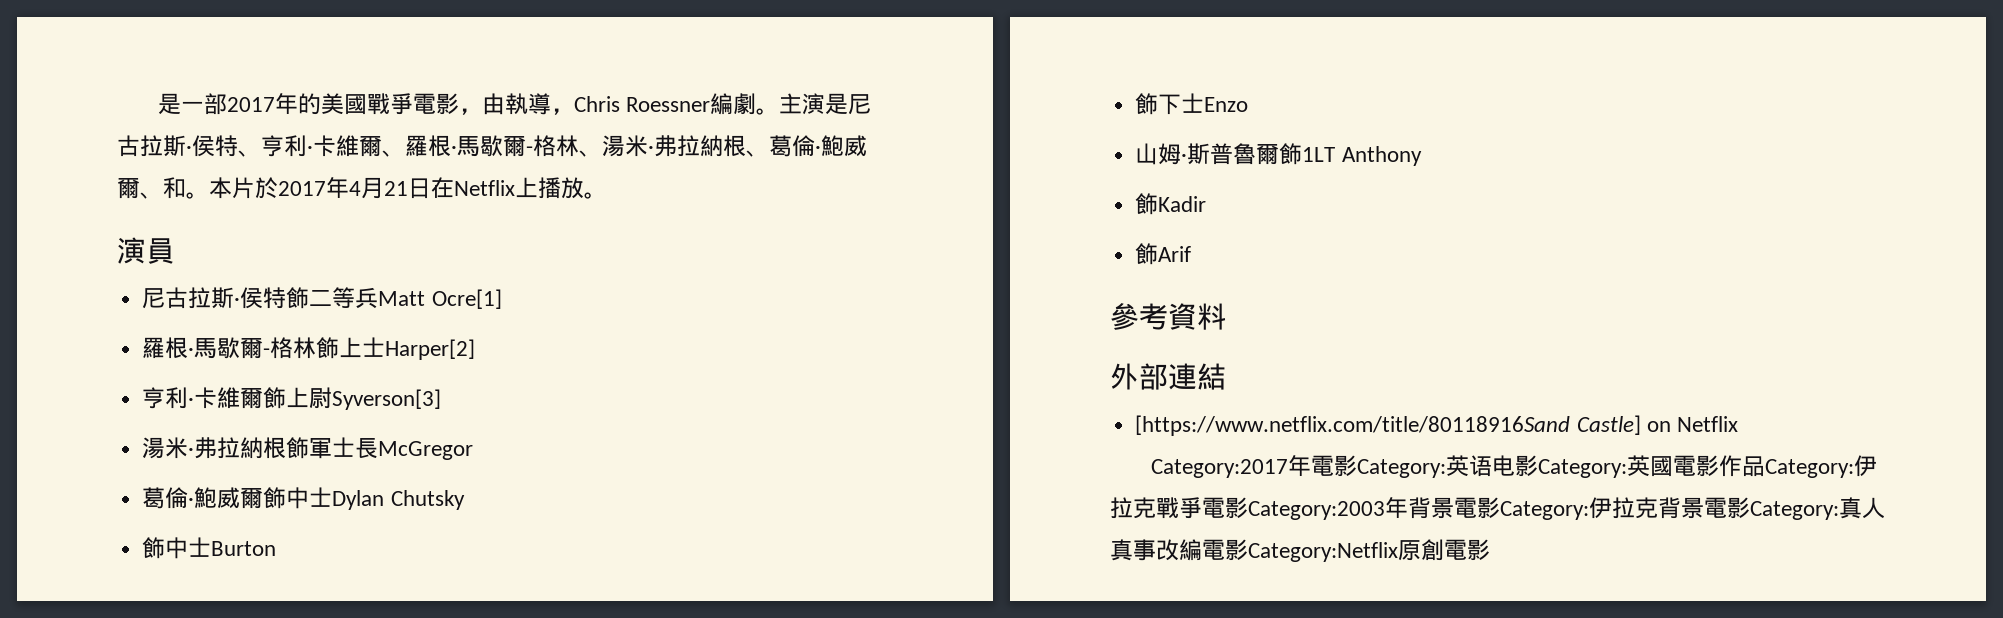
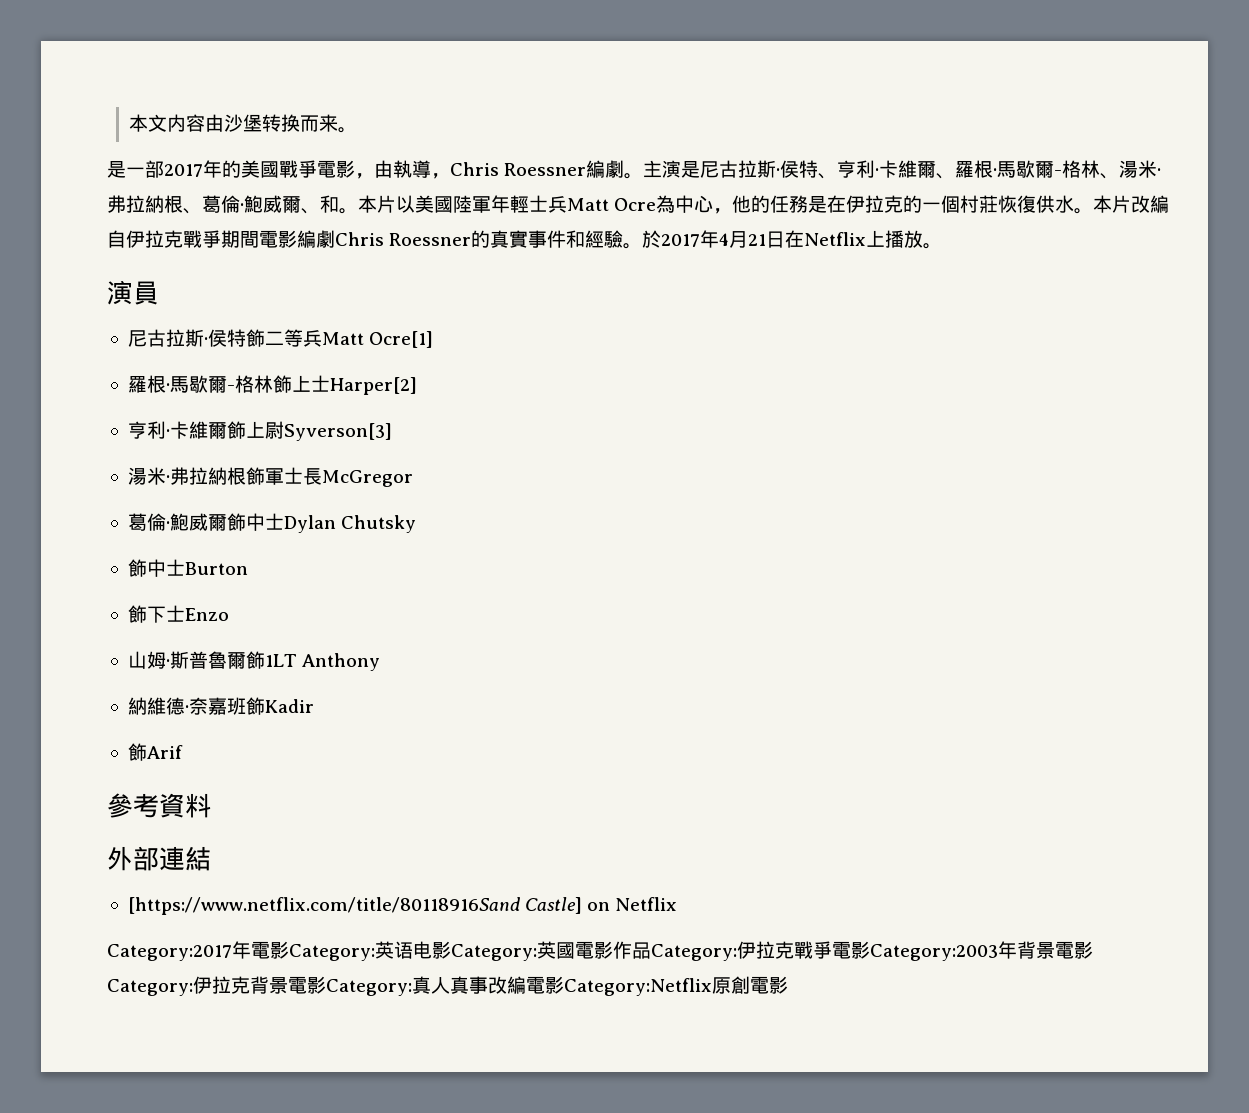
(157, 104) none -> [129,114,358,133] 本文内容由沙堡转换而来。 //
(255, 188) none -> [396,195,1170,214] [107,230,643,249] 以美國陸軍年輕士兵Matt Ocre為中心，他的任務是在伊拉克的一個村莊恢復供水。本片改編自伊拉克戰爭期間電影編劇Chris Roessner的真實事件和經驗。
(1422, 156) none -> [127,697,246,715] 納維德·奈嘉班

